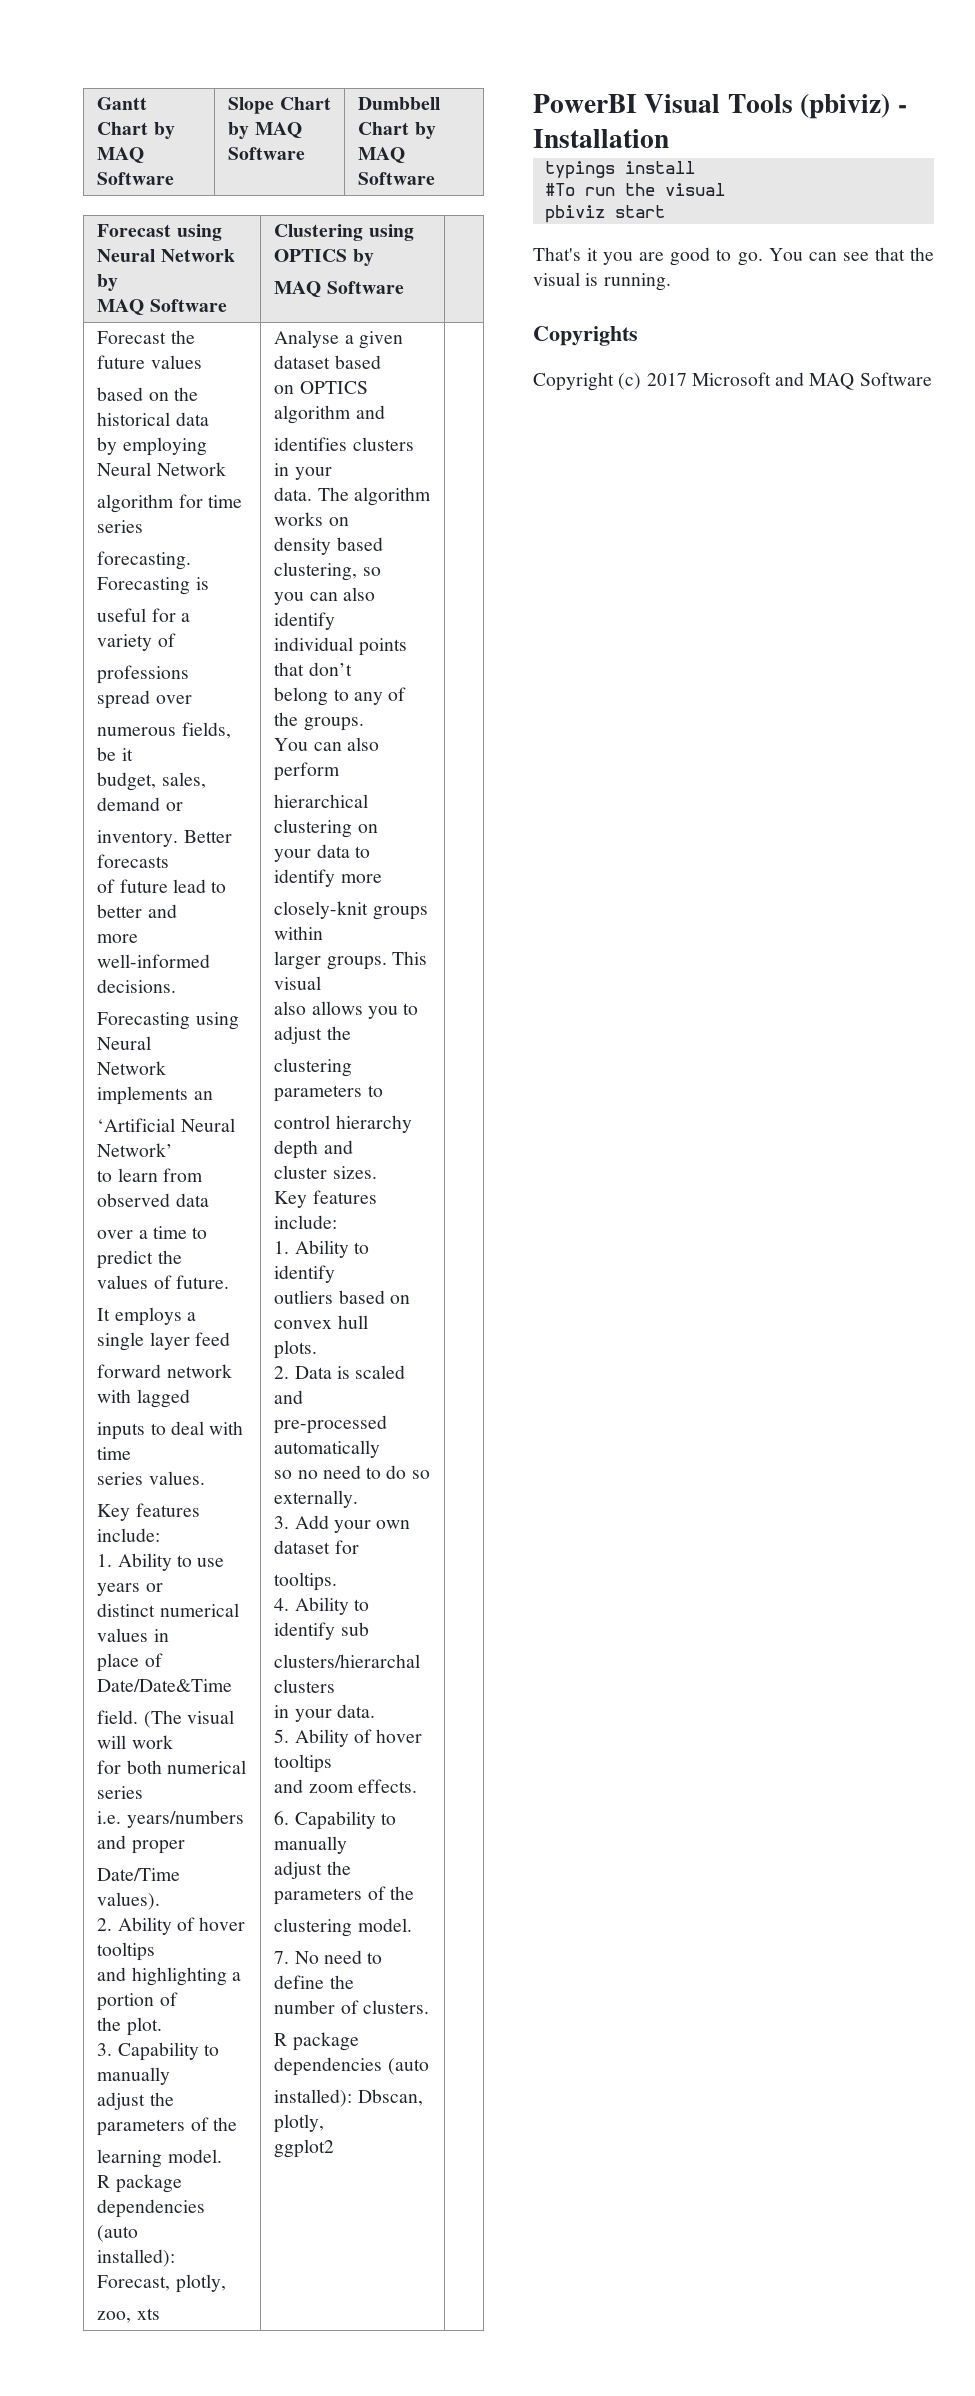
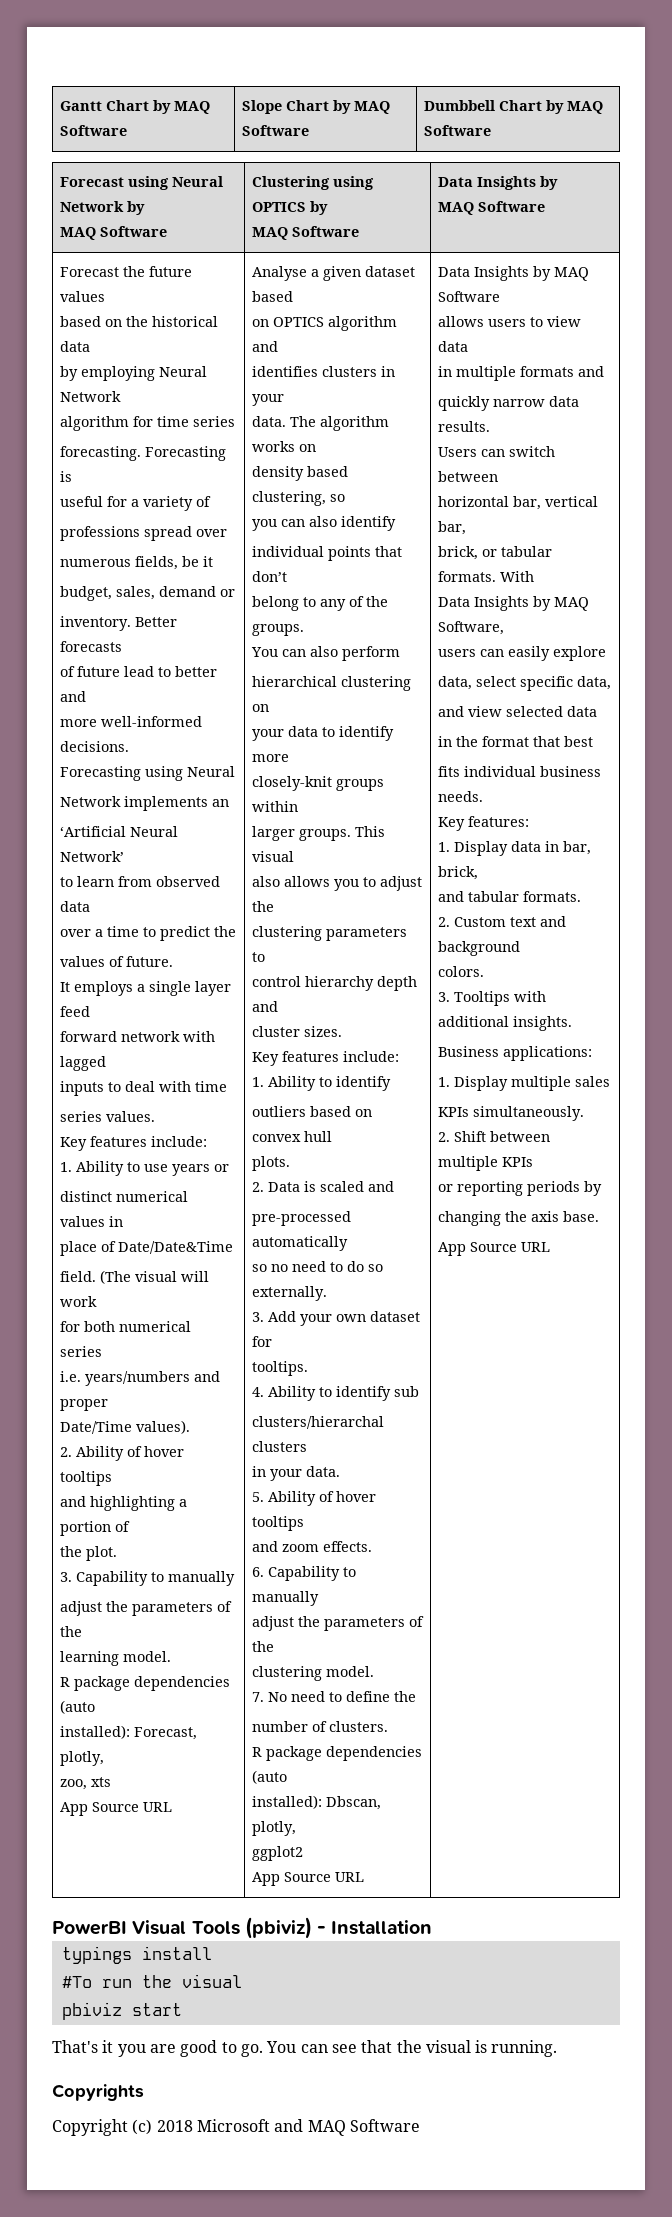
(404, 287) none -> [438,176,559,190] [438,201,546,215] Data Insights by // MAQ Software
(160, 2314) none -> [60,1802,173,1816] // App Source URL
(335, 2148) | -> [252,1872,365,1886] [438,266,590,281] [438,291,501,302] [438,316,582,327] [438,341,469,352] [438,366,605,381] [438,396,580,411] [438,421,491,432] [438,446,556,457] [438,471,499,482] [438,496,599,510] [438,521,467,535] [438,546,553,560] [438,571,535,582] [438,596,590,611] [438,621,505,635] [438,646,607,661] [438,676,612,691] [438,706,598,717] [438,736,594,747] [438,766,602,777] [438,791,484,802] [438,816,530,831] [438,841,592,856] [438,866,479,880] [438,891,582,902] [438,916,567,927] [438,941,521,956] [438,966,485,977] [438,991,547,1006] [438,1016,573,1031] [438,1046,593,1061] [438,1076,611,1091] [438,1106,585,1121] [438,1131,551,1142] [438,1156,534,1171] [438,1181,603,1196] [438,1211,600,1226] [438,1242,551,1256] // App Source URL | Data Insights by MAQ Software // allows users to view data // in multiple formats and // quickly narrow data results. // Users can switch between // horizontal bar, vertical bar, // brick, or tabular formats. With // Data Insights by MAQ Software, // users can easily explore // data, select specific data, // and view selected data // in the format that best // fits individual business needs. // Key features: // 1. Display data in bar, brick, // and tabular formats. // 2. Custom text and background // colors. // 3. Tooltips with additional insights. // Business applications: // 1. Display multiple sales // KPIs simultaneously. // 2. Shift between multiple KPIs // or reporting periods by // changing the axis base. // App Source URL
[646,373,687,386] 2017 -> [156,2120,193,2132] 2018

